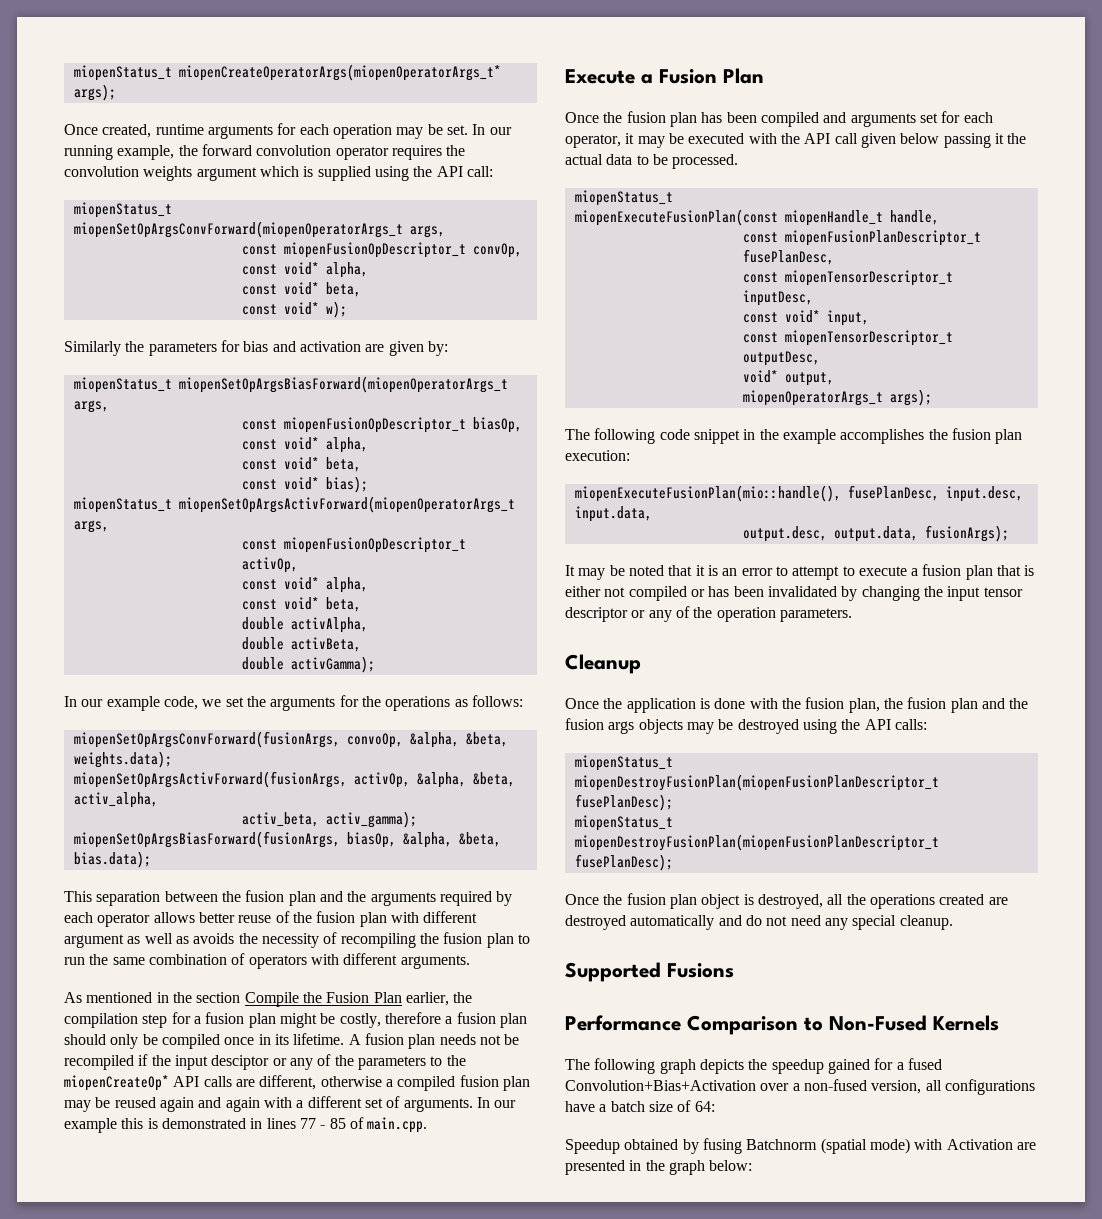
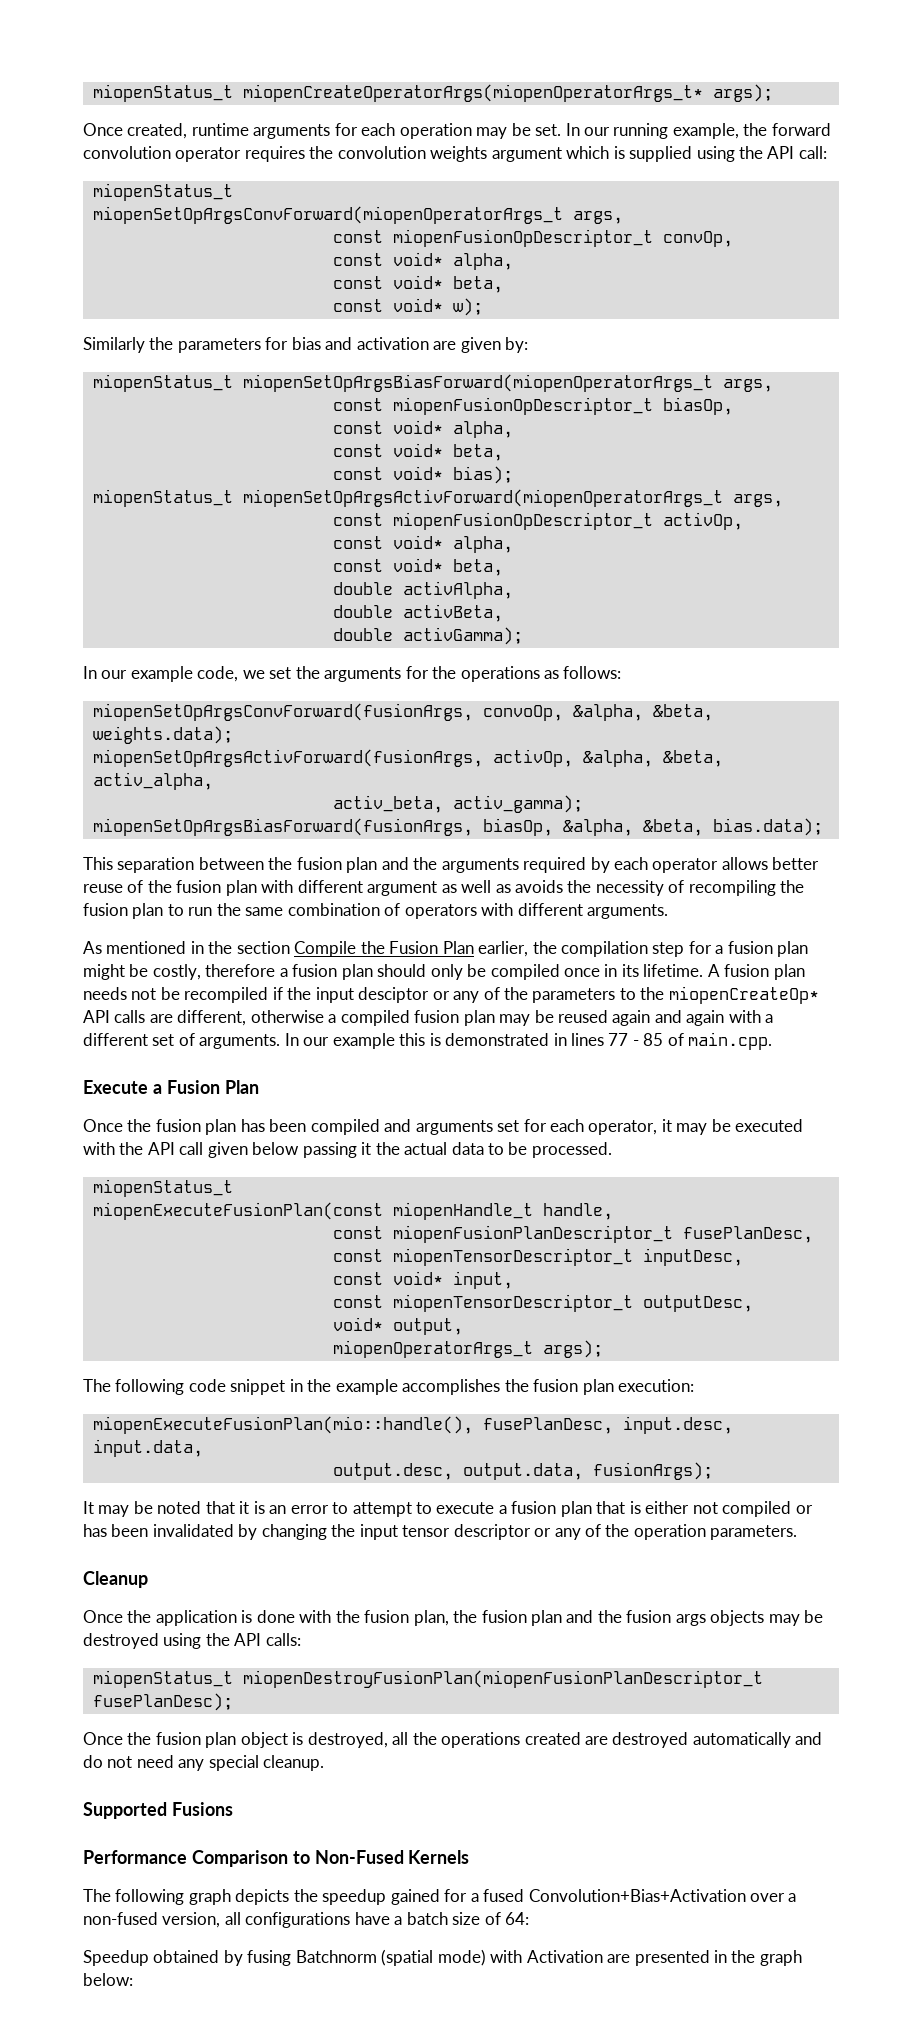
[574,815,673,831] [574,834,939,851] [574,854,673,871] // miopenStatus_t miopenDestroyFusionPlan(miopenFusionPlanDescriptor_t fusePlanDesc); -> (233, 1702) none

